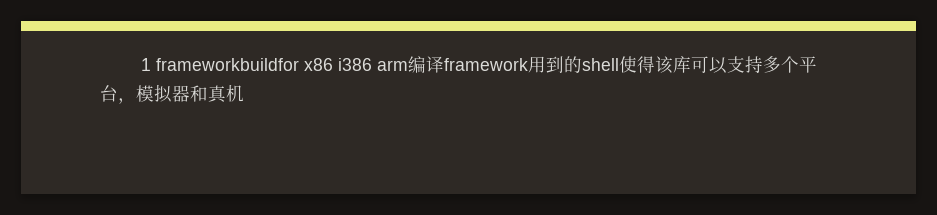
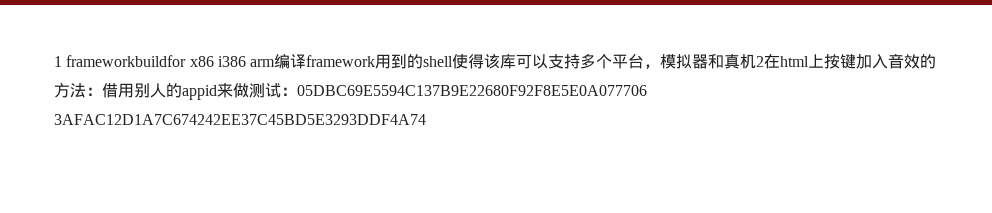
(244, 93) none -> [756,53,937,69] [54,83,647,100] [54,114,426,125] 2在html上按键加入音效的方法：借用别人的appid来做测试：05DBC69E5594C137B9E22680F92F8E5E0A077706 3AFAC12D1A7C674242EE37C45BD5E3293DDF4A74

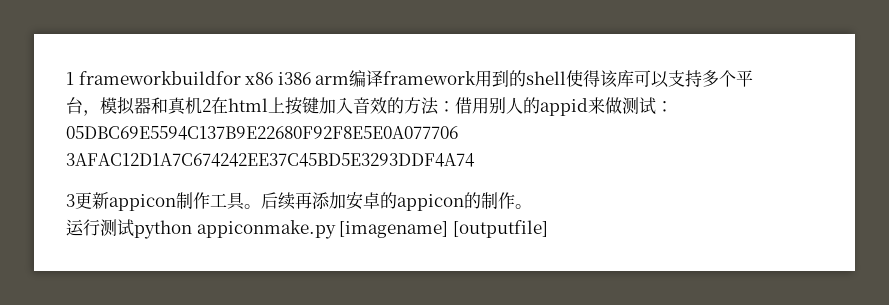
(426, 119) none -> [66,192,532,211] [66,219,548,239] // 3更新appicon制作工具。后续再添加安卓的appicon的制作。 // 运行测试python appiconmake.py [imagename] [outputfile]

